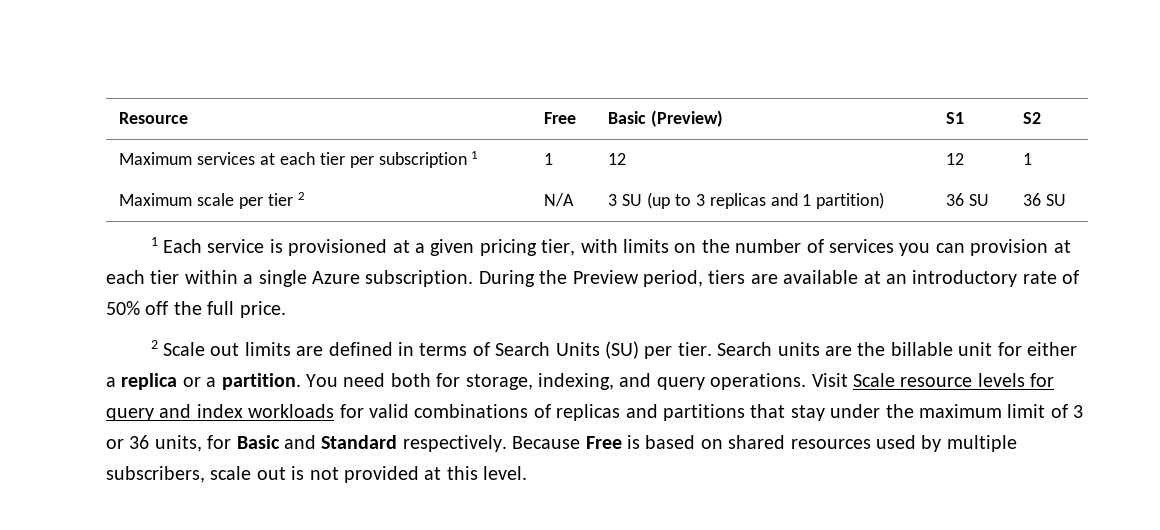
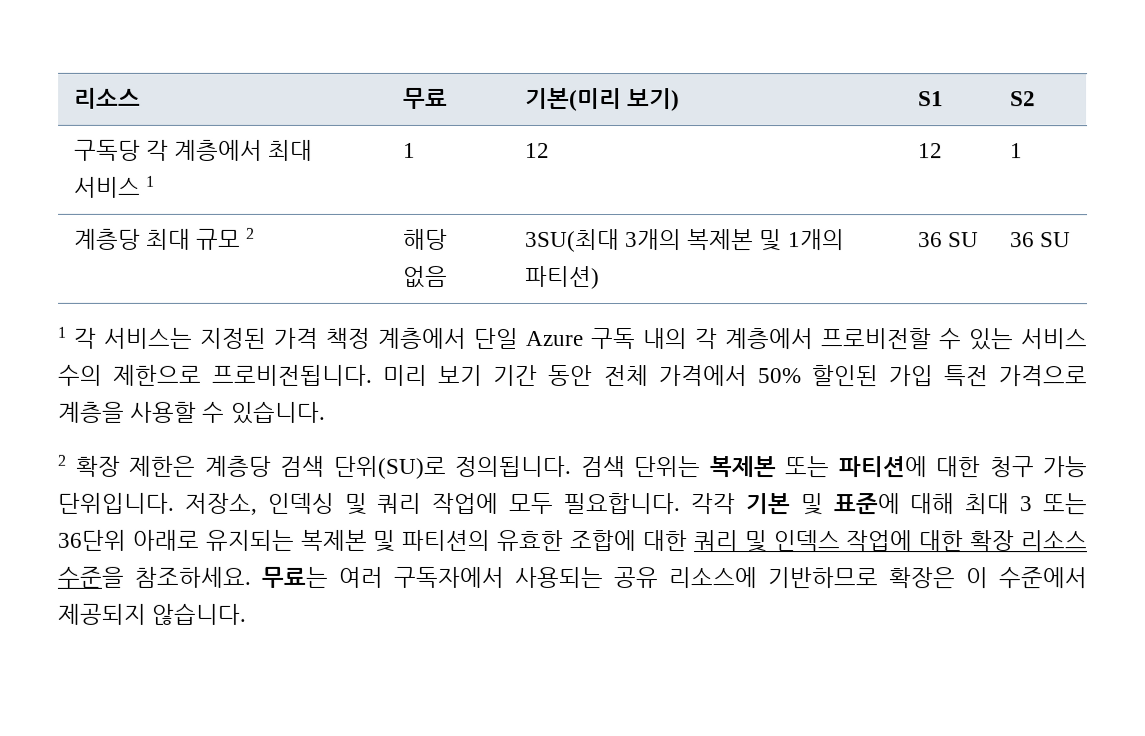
[119,112,189,124] [544,112,577,124] [608,110,724,127] [946,112,965,124] [1023,112,1042,124] [119,152,467,168] Resource | Free | Basic (Preview) | S1 | S2 // Maximum services at each tier per subscription -> [73,87,141,109] [402,87,448,109] [524,87,680,112] [917,91,944,107] [1009,91,1036,107] [73,139,314,161] [73,176,141,198] 리소스 | 무료 | 기본(미리 보기) | S1 | S2 // 구독당 각 계층에서 최대 서비스
[119,192,305,209] [544,193,575,207] [608,192,885,209] Maximum scale per tier 2 | N/A | 3 SU (up to 3 replicas and 1 partition) -> [73,227,256,250] [402,228,448,250] [402,265,448,288] [524,228,845,253] [524,265,600,290] 계층당 최대 규모 2 | 해당 없음 | 3SU(최대 3개의 복제본 및 1개의 파티션)
[162,239,1071,256] [106,270,1080,287] [106,301,286,318] [150,340,1077,359] [106,373,1055,390] [106,404,1084,421] [106,435,1017,452] [106,466,528,483] Each service is provisioned at a given pricing tier, with limits on the number of services you can provision at each tier within a single Azure subscription. During the Preview period, tiers are available at an introductory rate of 50% off the full price. // 2 Scale out limits are defined in terms of Search Units (SU) per tier. Search units are the billable unit for either a replica or a partition. You need both for storage, indexing, and query operations. Visit Scale resource levels for query and index workloads for valid combinations of replicas and partitions that stay under the maximum limit of 3 or 36 units, for Basic and Standard respectively. Because Free is based on shared resources used by multiple subscribers, scale out is not provided at this level. -> [74,327,1088,351] [57,364,1089,387] [57,400,325,424] [57,454,1087,479] [57,492,1087,516] [57,529,1087,553] [57,566,1087,589] [57,602,247,625] 각 서비스는 지정된 가격 책정 계층에서 단일 Azure 구독 내의 각 계층에서 프로비전할 수 있는 서비스 수의 제한으로 프로비전됩니다. 미리 보기 기간 동안 전체 가격에서 50% 할인된 가입 특전 가격으로 계층을 사용할 수 있습니다. // 2 확장 제한은 계층당 검색 단위(SU)로 정의됩니다. 검색 단위는 복제본 또는 파티션에 대한 청구 가능 단위입니다. 저장소, 인덱싱 및 쿼리 작업에 모두 필요합니다. 각각 기본 및 표준에 대해 최대 3 또는 36단위 아래로 유지되는 복제본 및 파티션의 유효한 조합에 대한 쿼리 및 인덱스 작업에 대한 확장 리소스 수준을 참조하세요. 무료는 여러 구독자에서 사용되는 공유 리소스에 기반하므로 확장은 이 수준에서 제공되지 않습니다.

